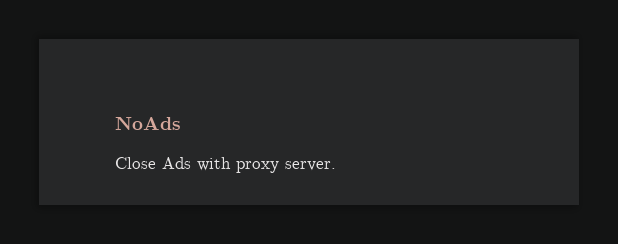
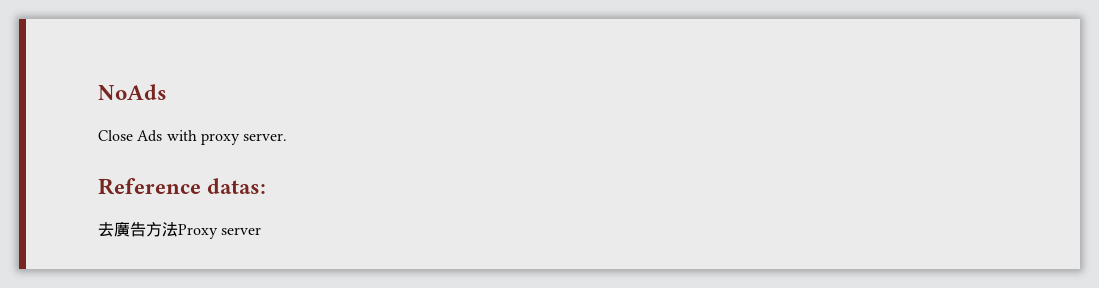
(336, 166) none -> [98,178,267,195] [98,221,262,239] // Reference datas: // 去廣告方法Proxy server

